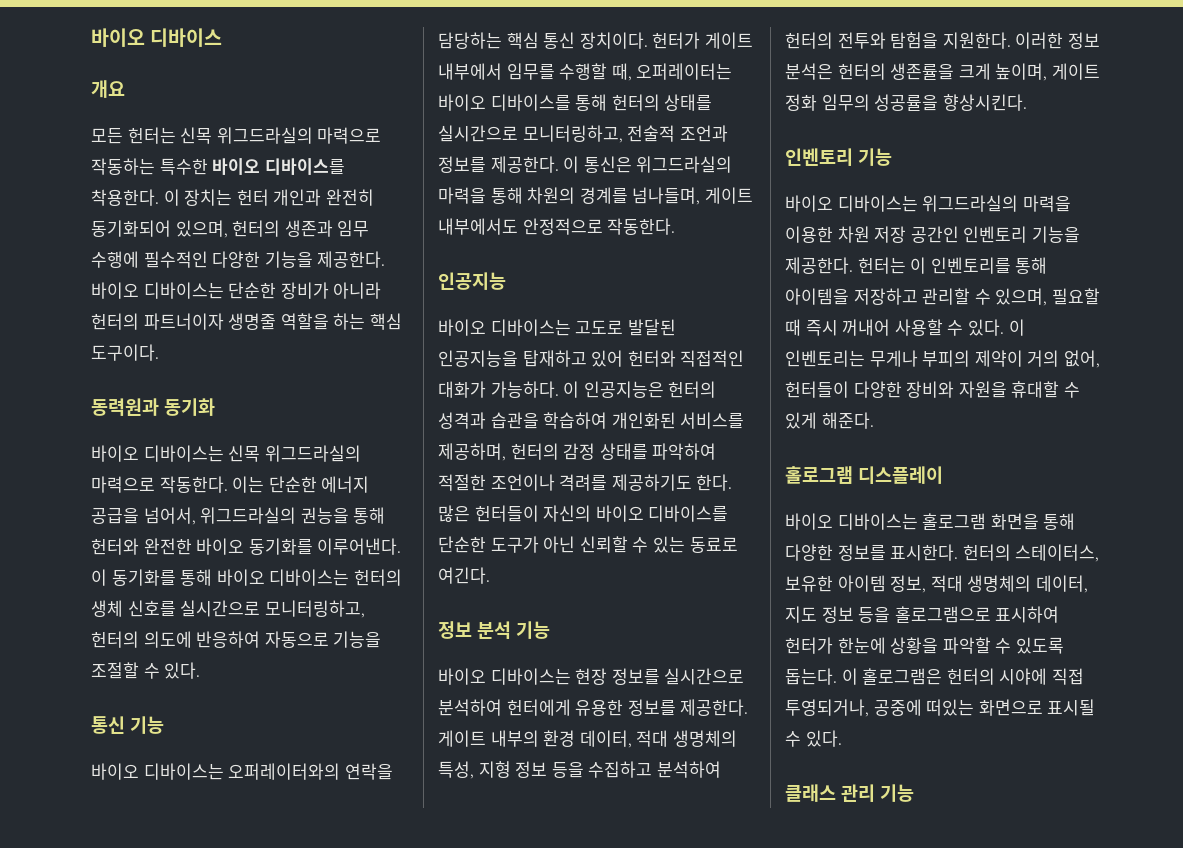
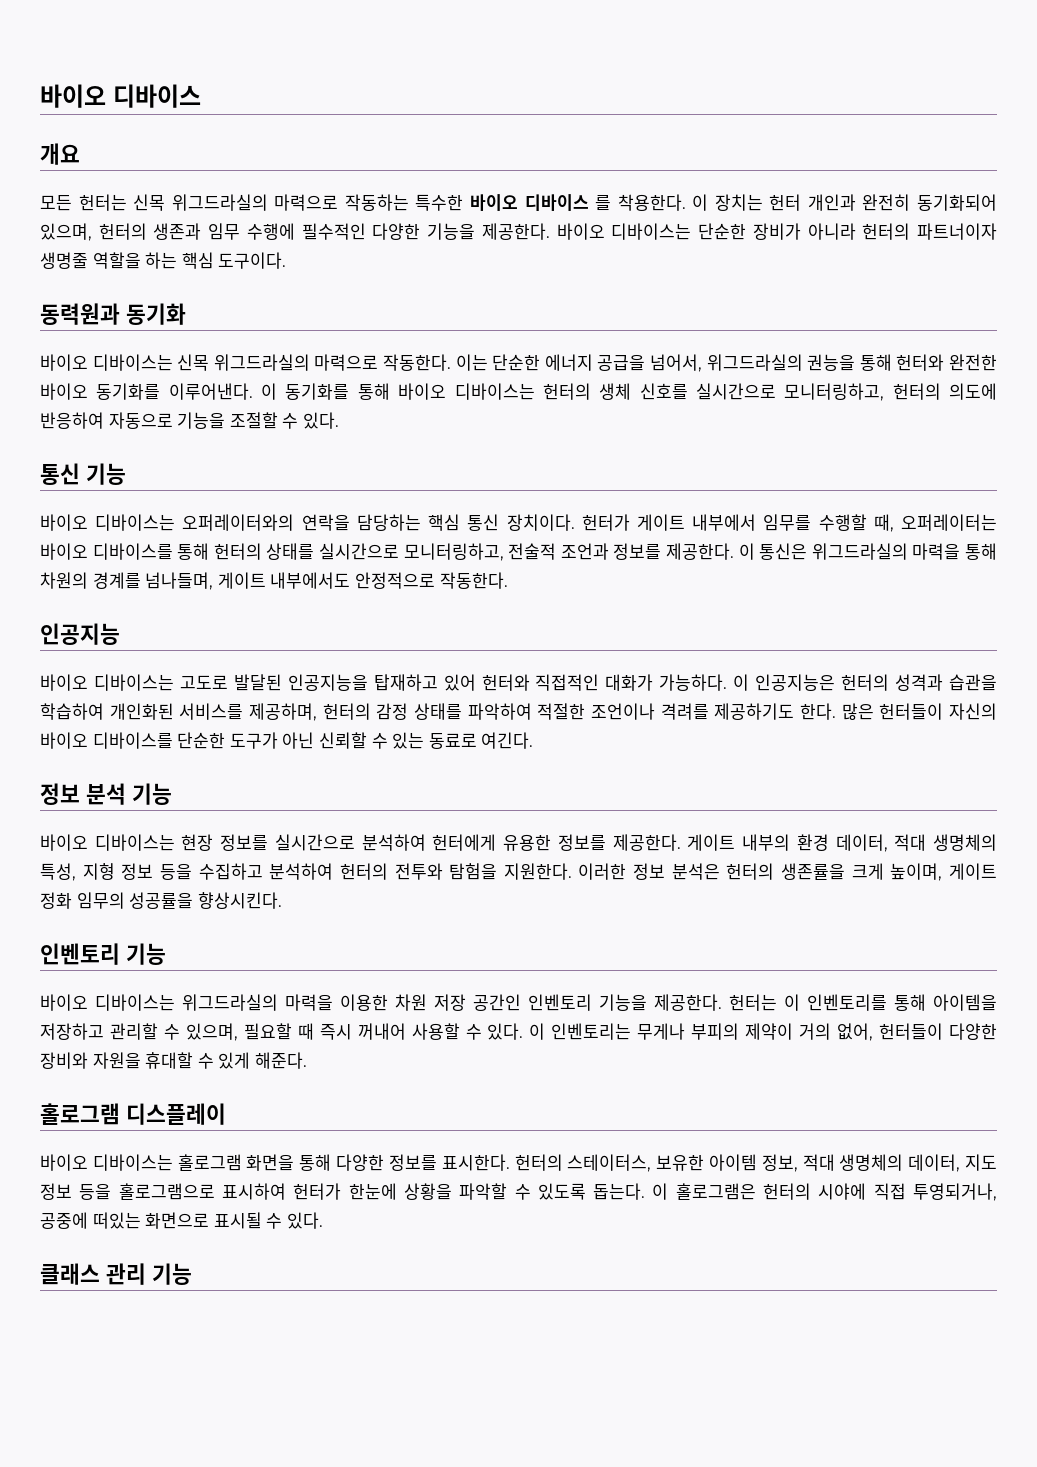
[264,158,345,175] 디바이스를 -> [524,194,612,211] 디바이스 를

